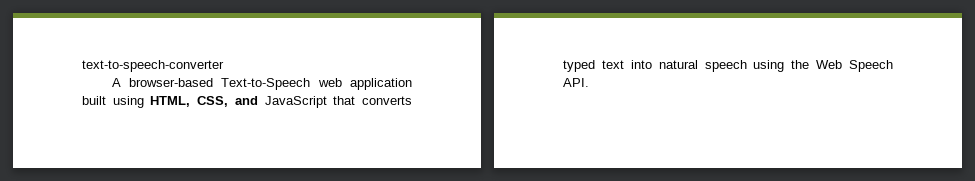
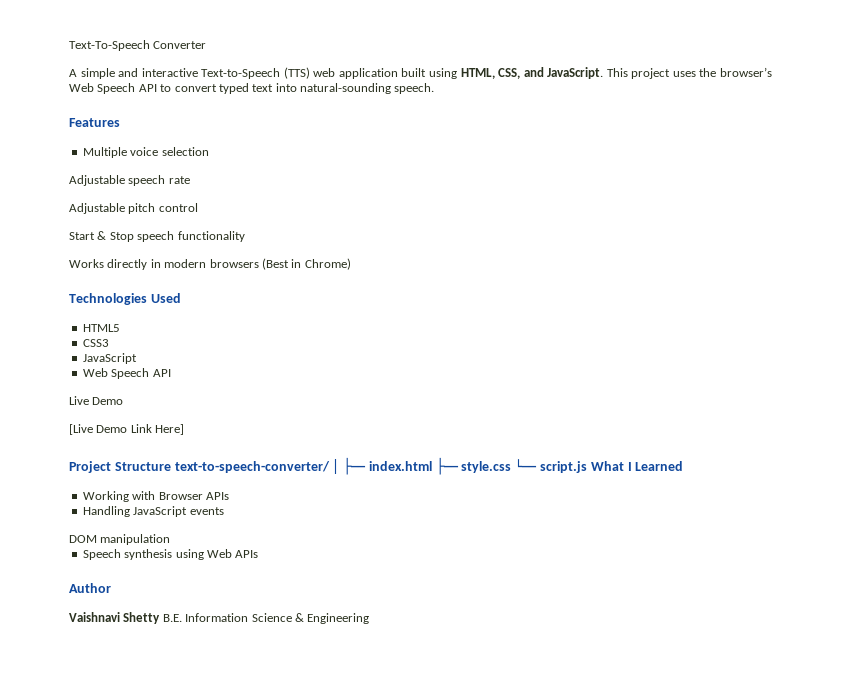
[82,60,224,72] text-to-speech-converter -> [69,40,207,51] Text-To-Speech Converter
[128,78,311,90] browser-based Text-to-Speech -> [80,67,310,79] simple and interactive Text-to-Speech (TTS)
[264,96,413,108] [563,60,893,72] [563,78,589,87] JavaScript that converts typed text into natural speech using the Web Speech API. -> [547,67,772,79] [69,83,435,94] [69,118,120,127] [82,147,209,158] [69,175,190,186] [69,203,198,214] [69,231,245,242] [69,258,351,270] [69,293,181,305] [82,324,120,332] [82,339,109,347] [82,353,137,364] [82,368,171,379] [69,396,124,405] [69,424,185,435] [69,457,684,475] [82,491,229,502] [82,506,224,517] [69,534,171,545] [82,549,259,560] [69,583,111,593] [69,612,370,624] JavaScript. This project uses the browser’s Web Speech API to convert typed text into natural-sounding speech. // Features // Multiple voice selection // Adjustable speech rate // Adjustable pitch control // Start & Stop speech functionality // Works directly in modern browsers (Best in Chrome) // Technologies Used // HTML5 // CSS3 // JavaScript // Web Speech API // Live Demo // [Live Demo Link Here] // Project Structure text-to-speech-converter/ │ ├── index.html ├── style.css └── script.js What I Learned // Working with Browser APIs // Handling JavaScript events // DOM manipulation // Speech synthesis using Web APIs // Author // Vaishnavi Shetty B.E. Information Science & Engineering

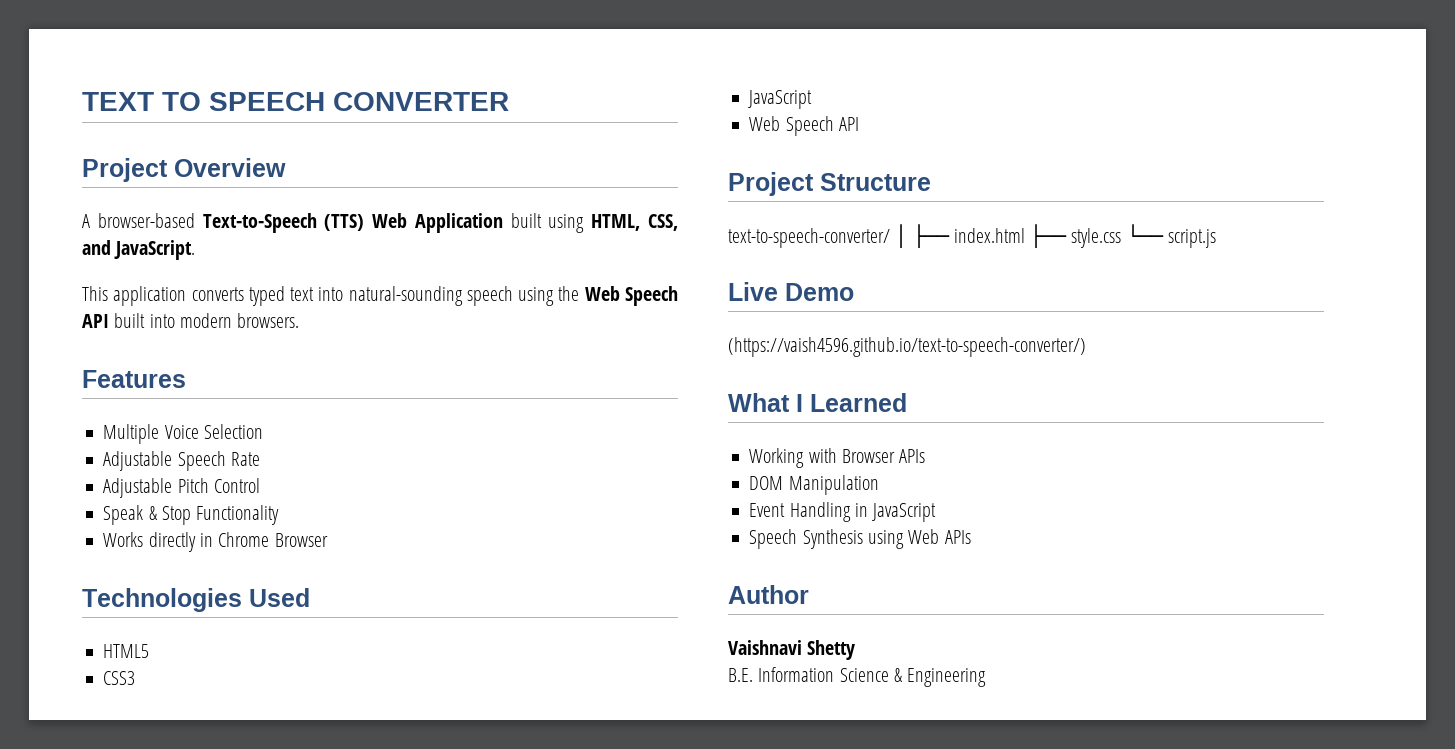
[69,40,207,51] [69,67,398,79] Text-To-Speech Converter // A simple and interactive Text-to-Speech (TTS) web application -> [82,92,509,111] [82,158,286,182] [82,213,503,233] TEXT TO SPEECH CONVERTER // Project Overview // A browser-based Text-to-Speech (TTS) Web Application
[606,67,772,79] [69,83,435,94] This project uses the browser’s Web Speech API to convert typed text into natural-sounding speech. -> [82,286,678,306] [82,313,300,328] // This application converts typed text into natural-sounding speech using the Web Speech API built into modern browsers.
[130,147,209,156] [69,175,190,186] [69,203,198,214] [69,231,245,242] [69,258,351,270] voice selection // Adjustable speech rate // Adjustable pitch control // Start & Stop speech functionality // Works directly in modern browsers (Best in Chrome) -> [164,424,263,439] [103,451,260,471] [103,478,260,498] [103,505,280,525] [103,532,328,552] Voice Selection // Adjustable Speech Rate // Adjustable Pitch Control // Speak & Stop Functionality // Works directly in Chrome Browser
[69,396,124,405] [69,424,185,435] // Live Demo // [Live Demo Link Here] -> (859, 124) none
(171, 466) none -> (931, 182) //
(588, 467) none -> [728,282,854,301] [728,337,1086,357] // Live Demo // (https://vaish4596.github.io/text-to-speech-converter/) //
[82,506,224,517] [69,534,171,545] [82,549,173,560] Handling JavaScript events // DOM manipulation // Speech synthesis -> [749,475,879,495] [749,502,937,522] [749,529,863,549] DOM Manipulation // Event Handling in JavaScript // Speech Synthesis
(161, 618) none -> (856, 650) //

